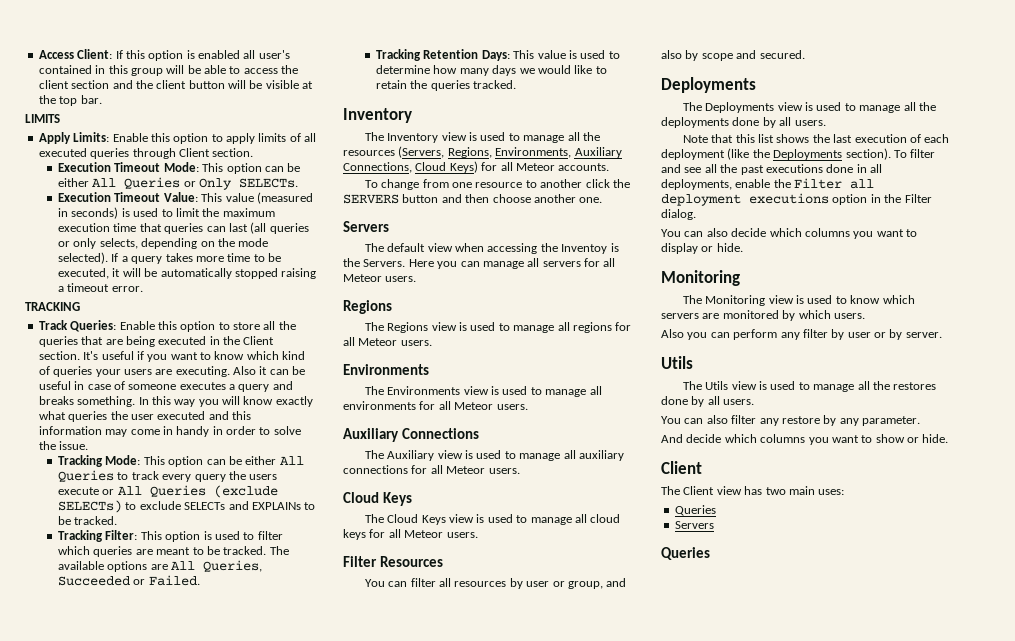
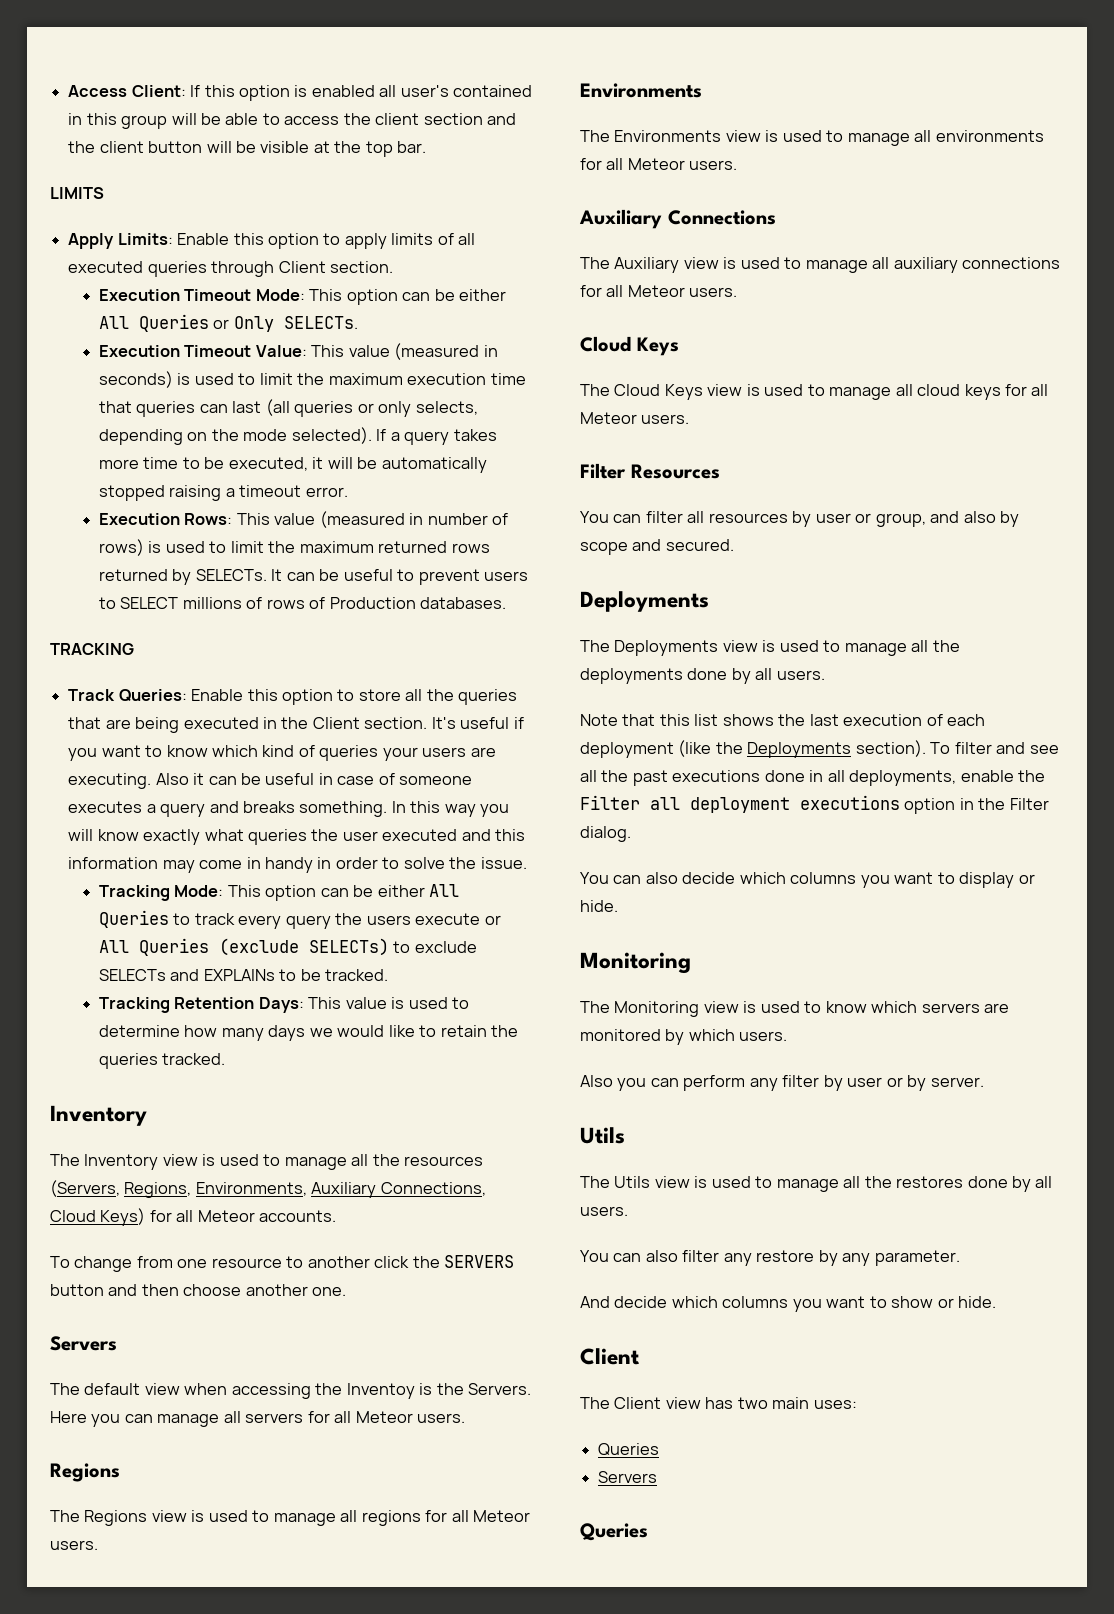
(143, 289) none -> [98,511,509,528] [98,539,490,556] [98,569,529,585] [98,597,507,609] // Execution Rows: This value (measured in number of rows) is used to limit the maximum returned rows returned by SELECTs. It can be useful to prevent users to SELECT millions of rows of Production databases.
[57,530,283,542] [57,546,289,557] [57,560,263,572] [57,575,200,586] // Tracking Filter: This option is used to filter which queries are meant to be tracked. The available options are All Queries, Succeeded or Failed. -> (389, 975) none

